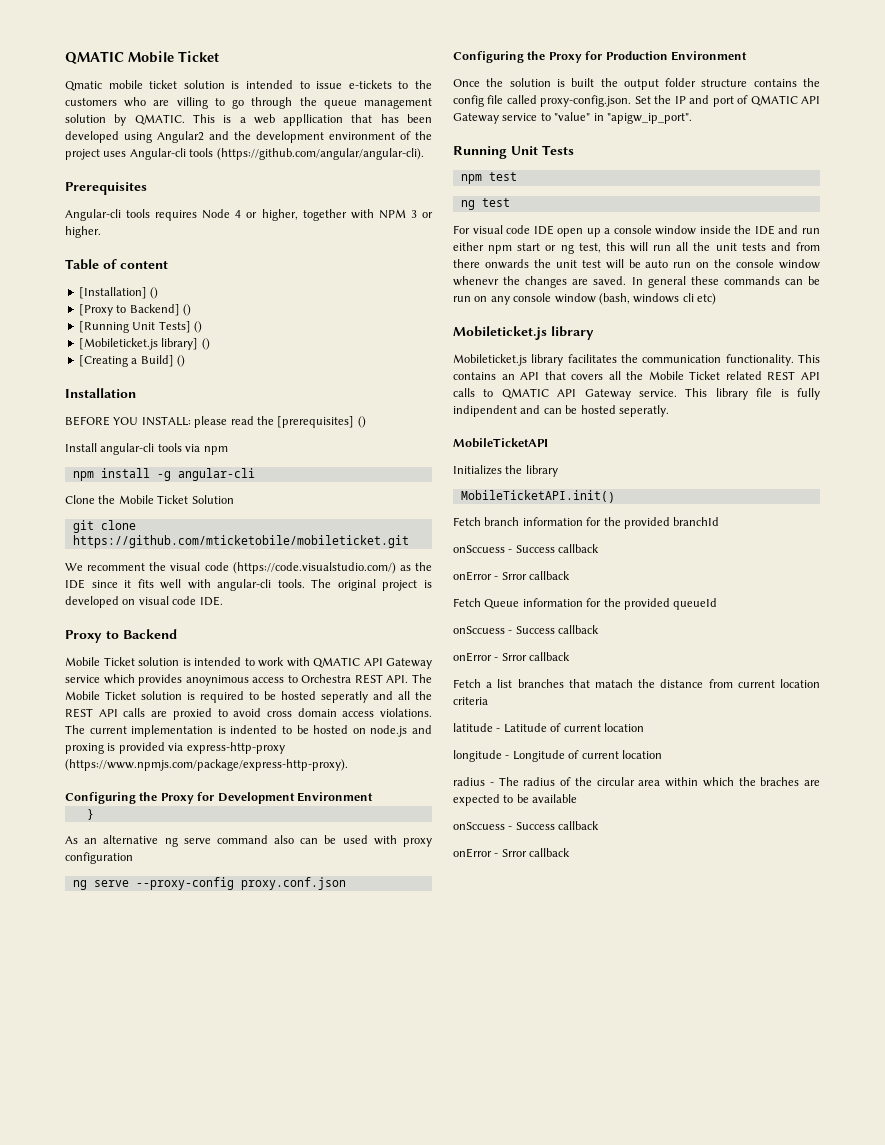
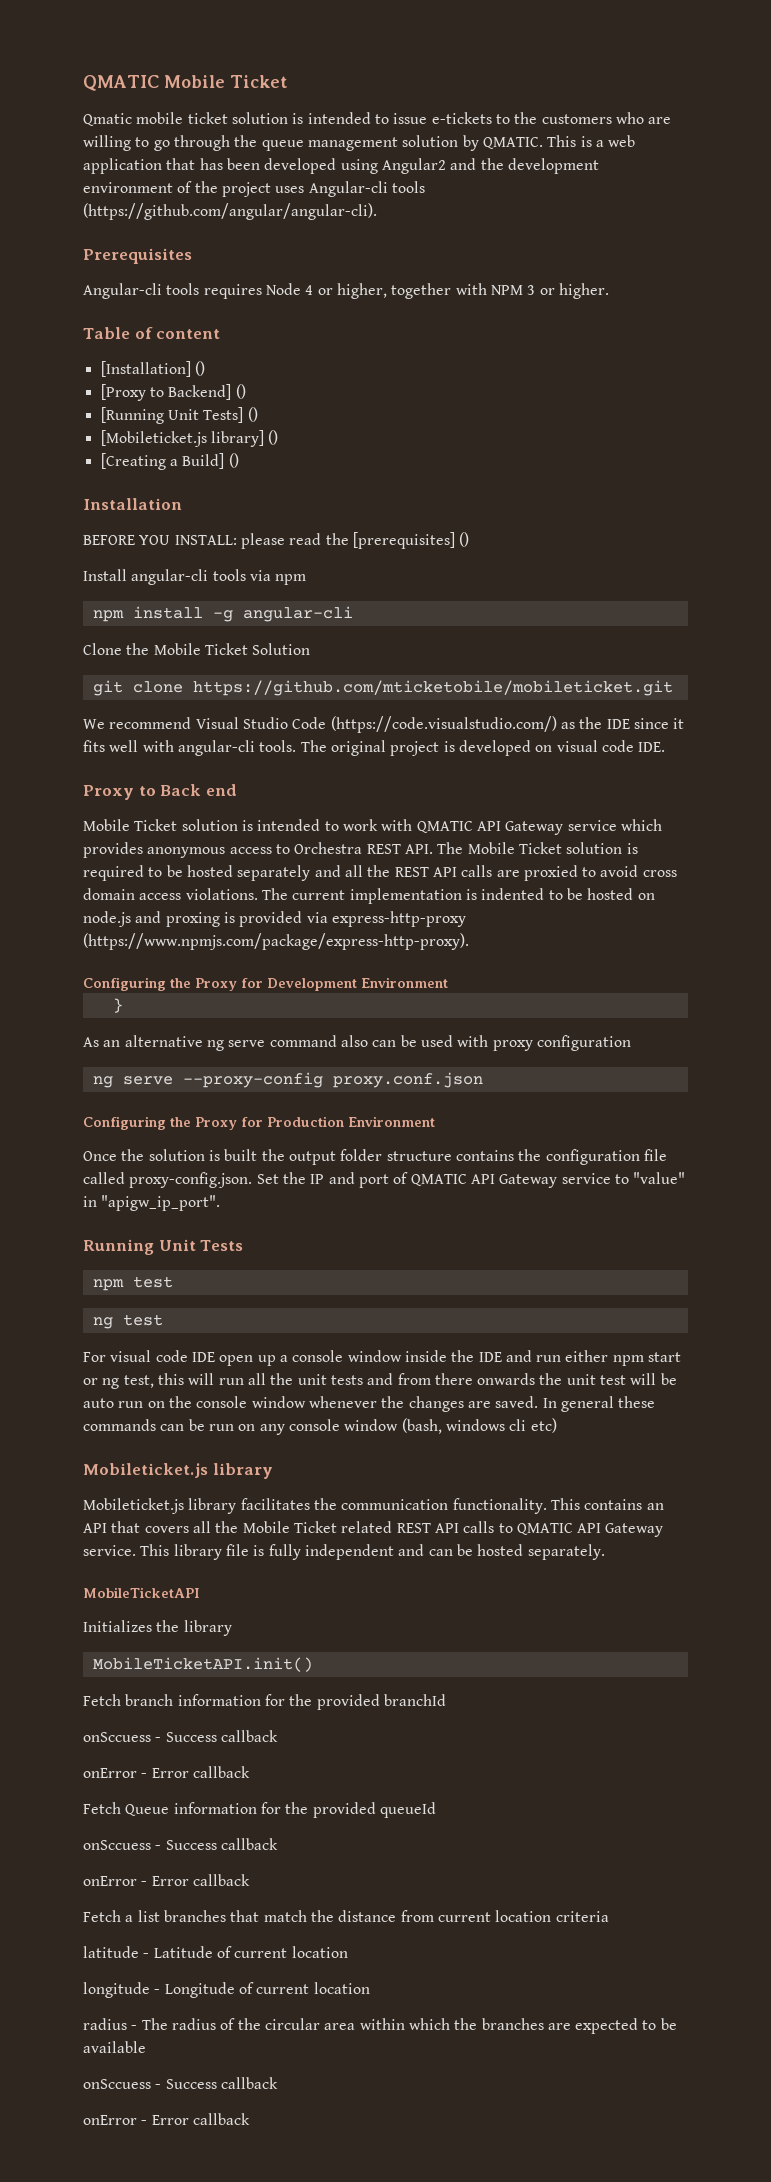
[176,97,208,109] villing -> [83,135,131,151] willing
[283,114,344,126] appllication -> [83,158,162,174] application
[87,562,229,571] recomment the visual code -> [109,717,327,729] recommend Visual Studio Code
[123,629,177,639] Backend -> [160,784,237,796] Back end
[185,675,249,686] anoynimous -> [147,847,226,858] anonymous
[321,691,368,703] seperatly -> [237,865,311,881] separately
[453,95,484,107] config -> [545,1149,640,1165] configuration
[453,276,499,286] whenevr -> [308,1396,377,1408] whenever
[453,405,517,417] indipendent -> [304,1544,394,1560] independent
[618,405,669,417] seperatly. -> [527,1544,605,1560] separately.
[501,572,527,580] Srror -> [151,1768,189,1778] Error
[501,653,527,661] Srror -> [151,1876,189,1886] Error
[595,679,633,688] matach -> [263,1910,307,1922] match
[760,777,800,786] braches -> [481,2018,544,2030] branches
[501,849,527,857] Srror -> [151,2115,189,2125] Error

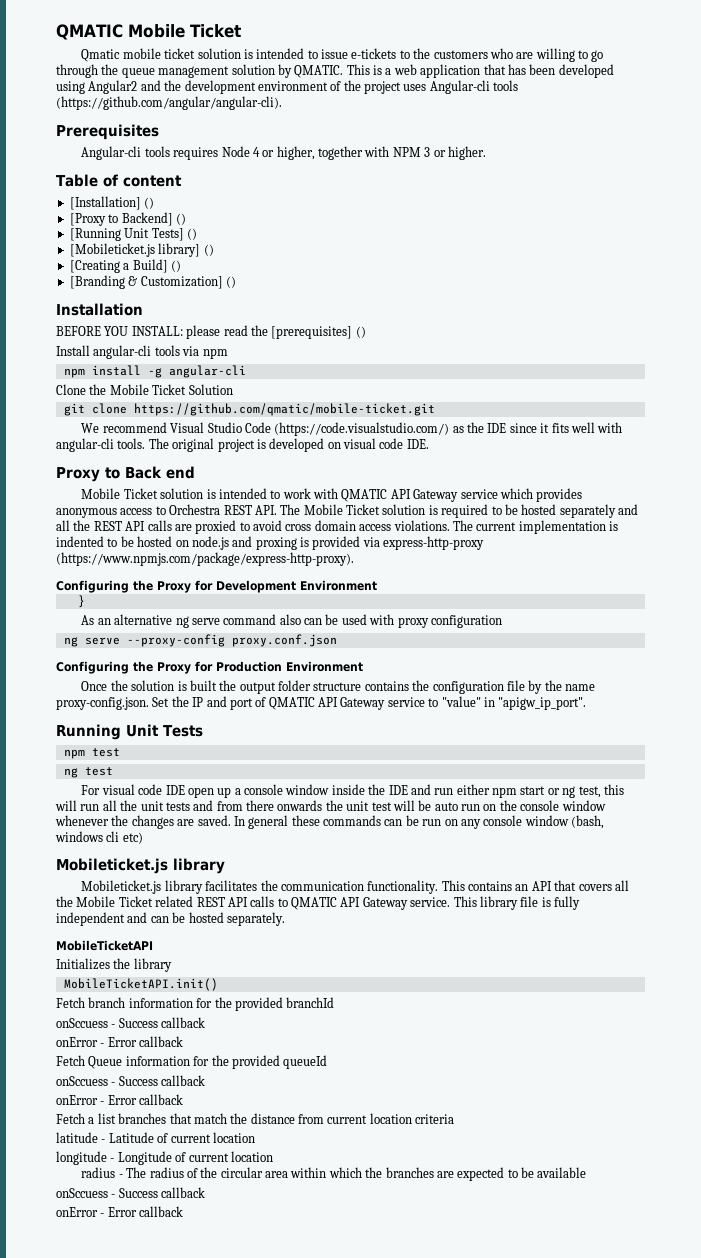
(239, 460) none -> [69,275,236,289] // [Branding & Customization] ()
[192,680,673,696] https://github.com/mticketobile/mobileticket.git -> [133,403,435,416] https://github.com/qmatic/mobile-ticket.git
[83,1172,125,1184] called -> [528,680,596,694] by the name

